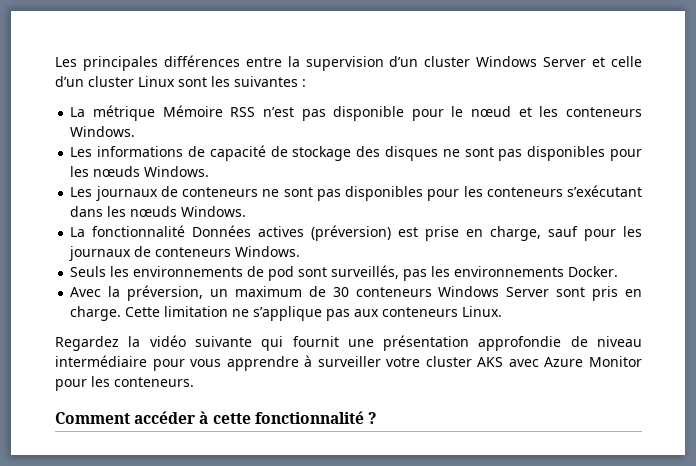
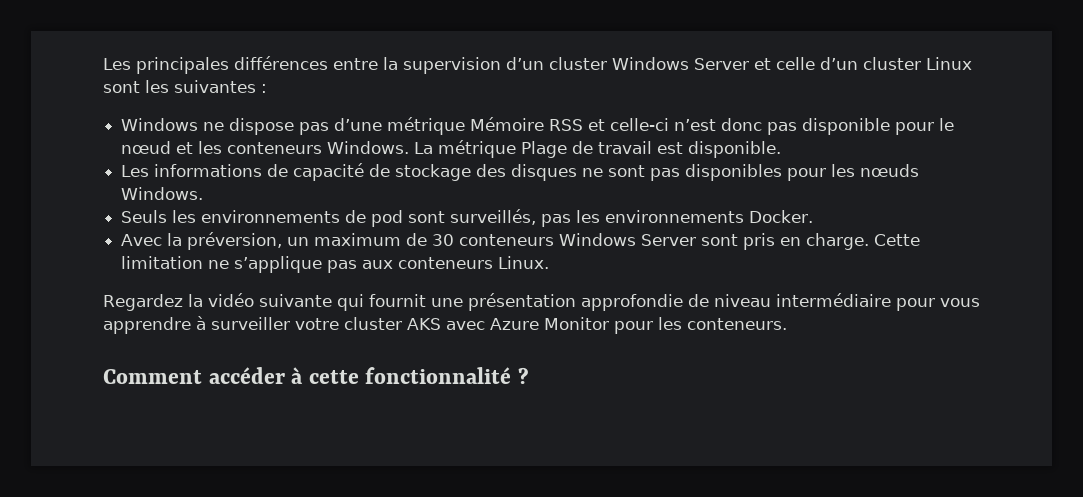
[70,105,294,121] La métrique Mémoire RSS n’est -> [121,117,763,135] Windows ne dispose pas d’une métrique Mémoire RSS et celle-ci n’est donc
(136, 131) none -> [414,140,782,158] La métrique Plage de travail est disponible.
[70,185,643,201] [70,206,247,217] [70,225,642,241] [69,246,301,261] // Les journaux de conteneurs ne sont pas disponibles pour les conteneurs s’exécutant dans les nœuds Windows. // La fonctionnalité Données actives (préversion) est prise en charge, sauf pour les journaux de conteneurs Windows. -> (204, 193) none

